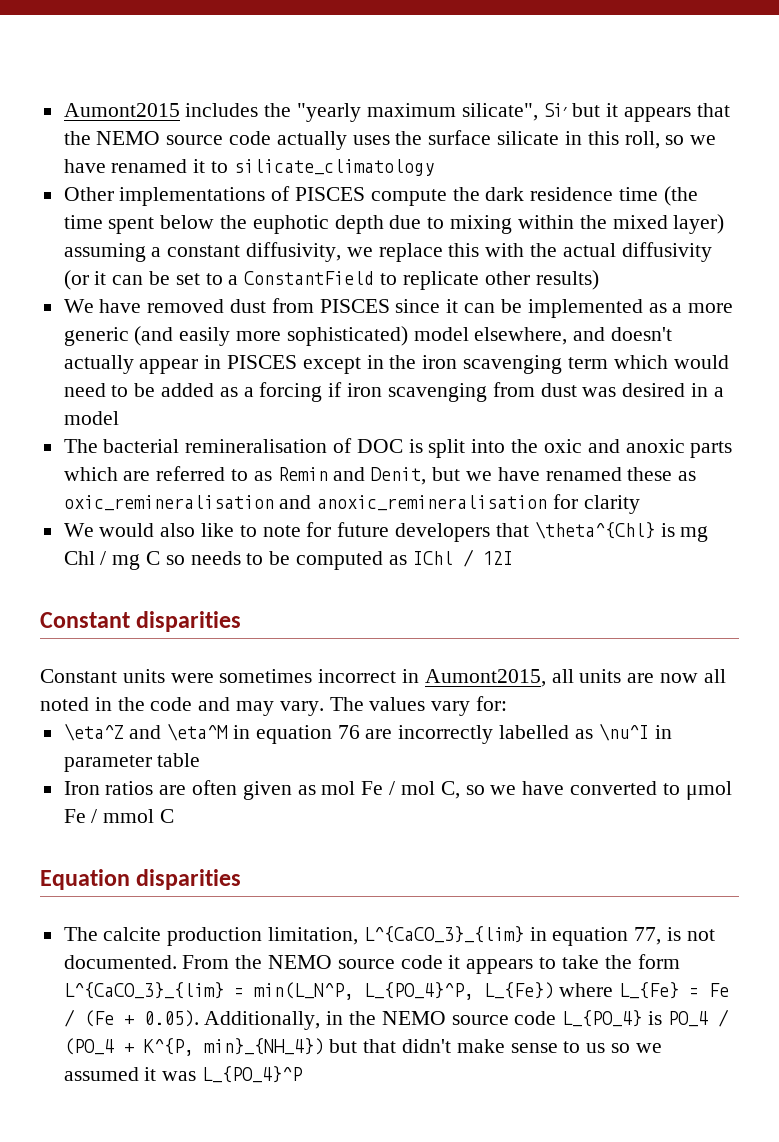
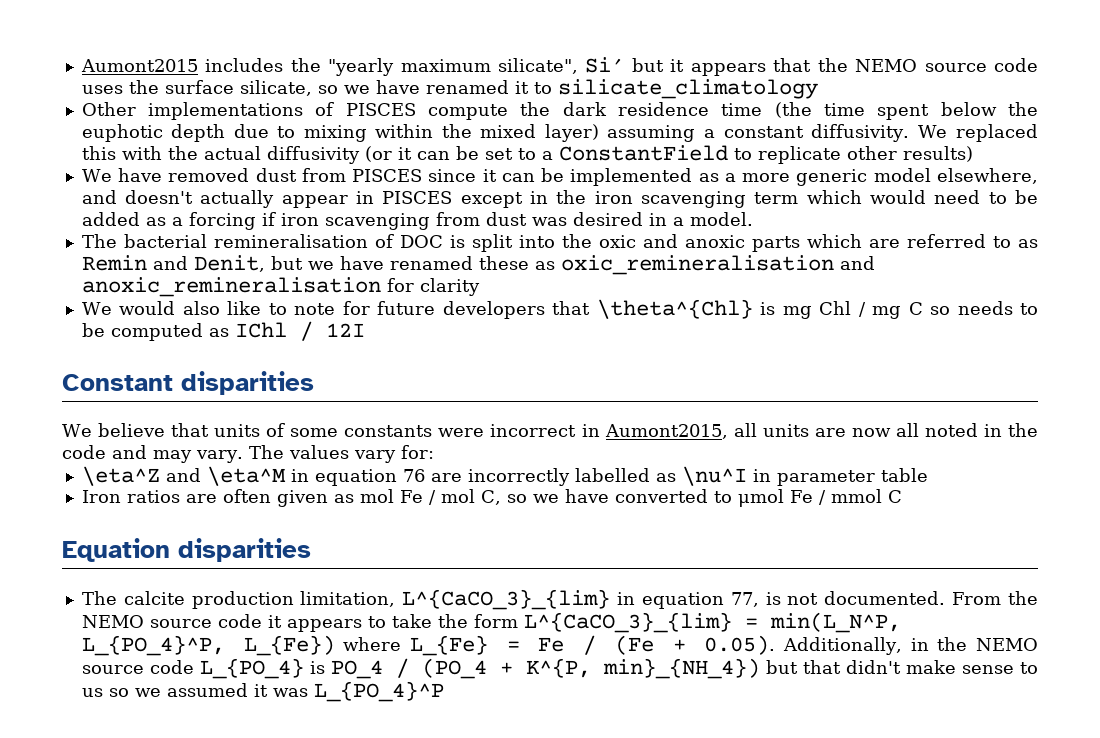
[276,131,347,150] actually -> (1039, 65) none
[497,131,660,149] silicate in this roll, -> [239,80,312,96] silicate,
[246,242,443,262] diffusivity, we replace -> [811,124,1038,142] diffusivity. We replaced
[134,326,408,346] (and easily more sophisticated) -> (868, 177) none
[63,411,119,425] model -> [689,212,753,226] model.
[40,669,313,683] Constant units were sometimes -> [62,423,485,437] We believe that units of some constants were

